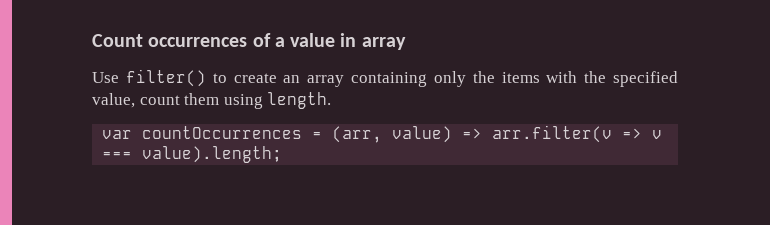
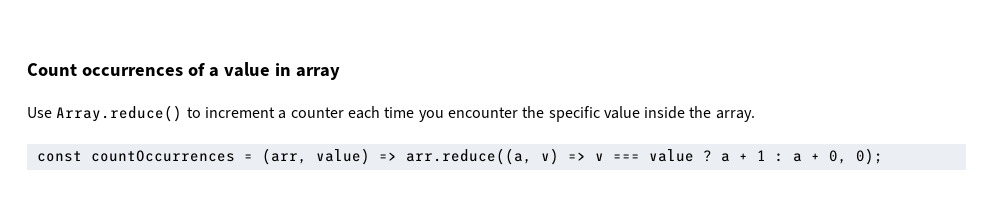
[125,69,678,87] [92,92,332,109] [102,130,133,139] filter() to create an array containing only the items with the specified value, count them using length. // var -> [56,105,755,122] [36,151,82,162] Array.reduce() to increment a counter each time you encounter the specific value inside the array. // const
[492,125,613,143] arr.filter(v -> [405,148,559,165] arr.reduce((a, v)
[142,146,283,163] value).length; -> [648,148,883,165] value ? a + 1 : a + 0, 0);

